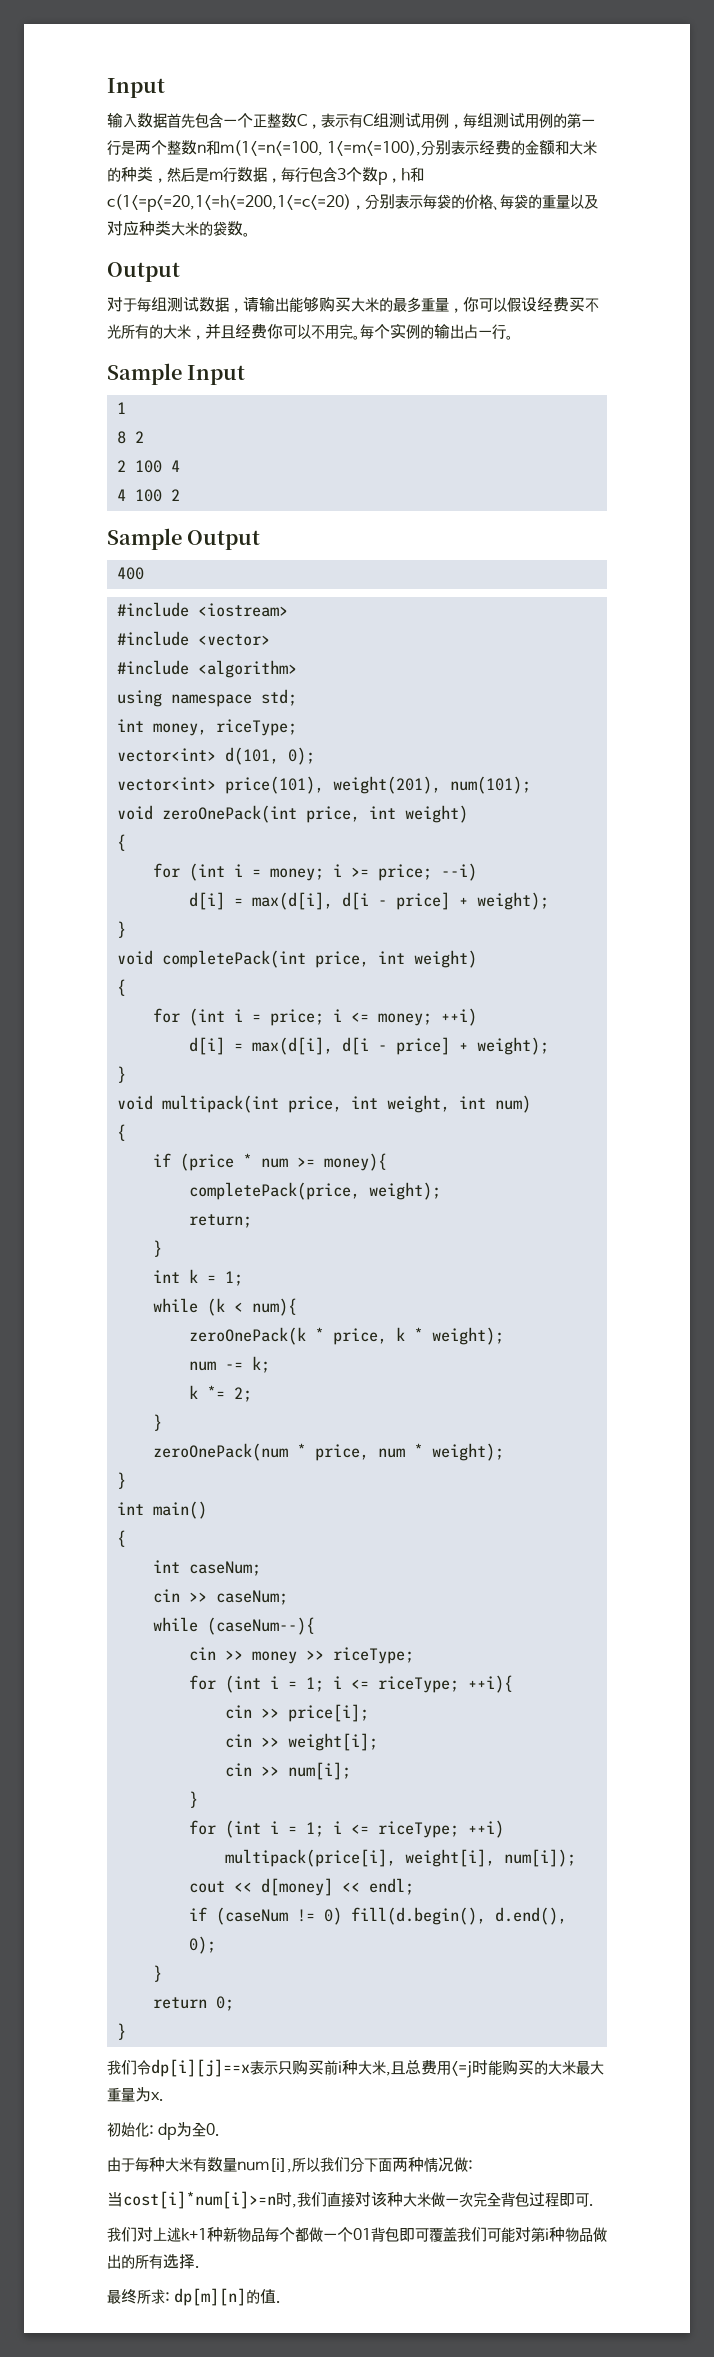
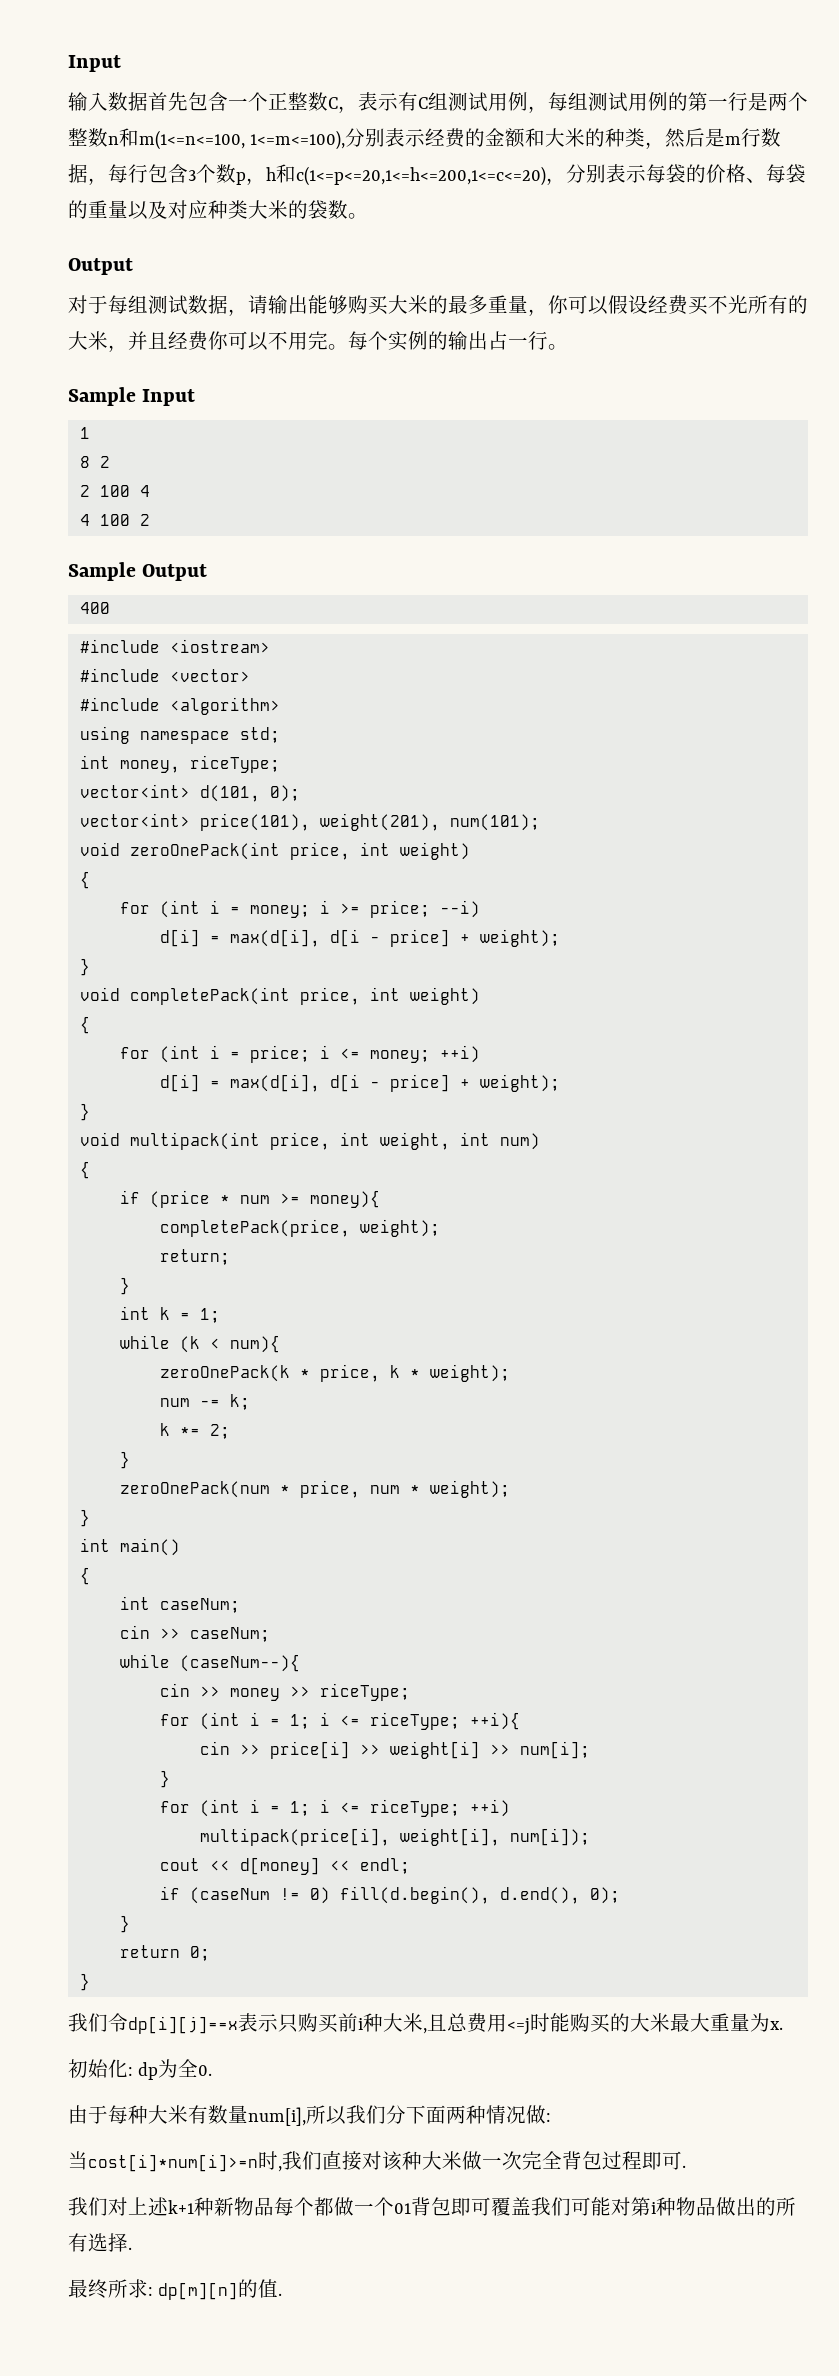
[287,1704,369,1722] [224,1733,378,1751] [224,1763,252,1777] price[i]; // cin >> weight[i]; // cin -> [269,1741,480,1759] price[i] >> weight[i]

